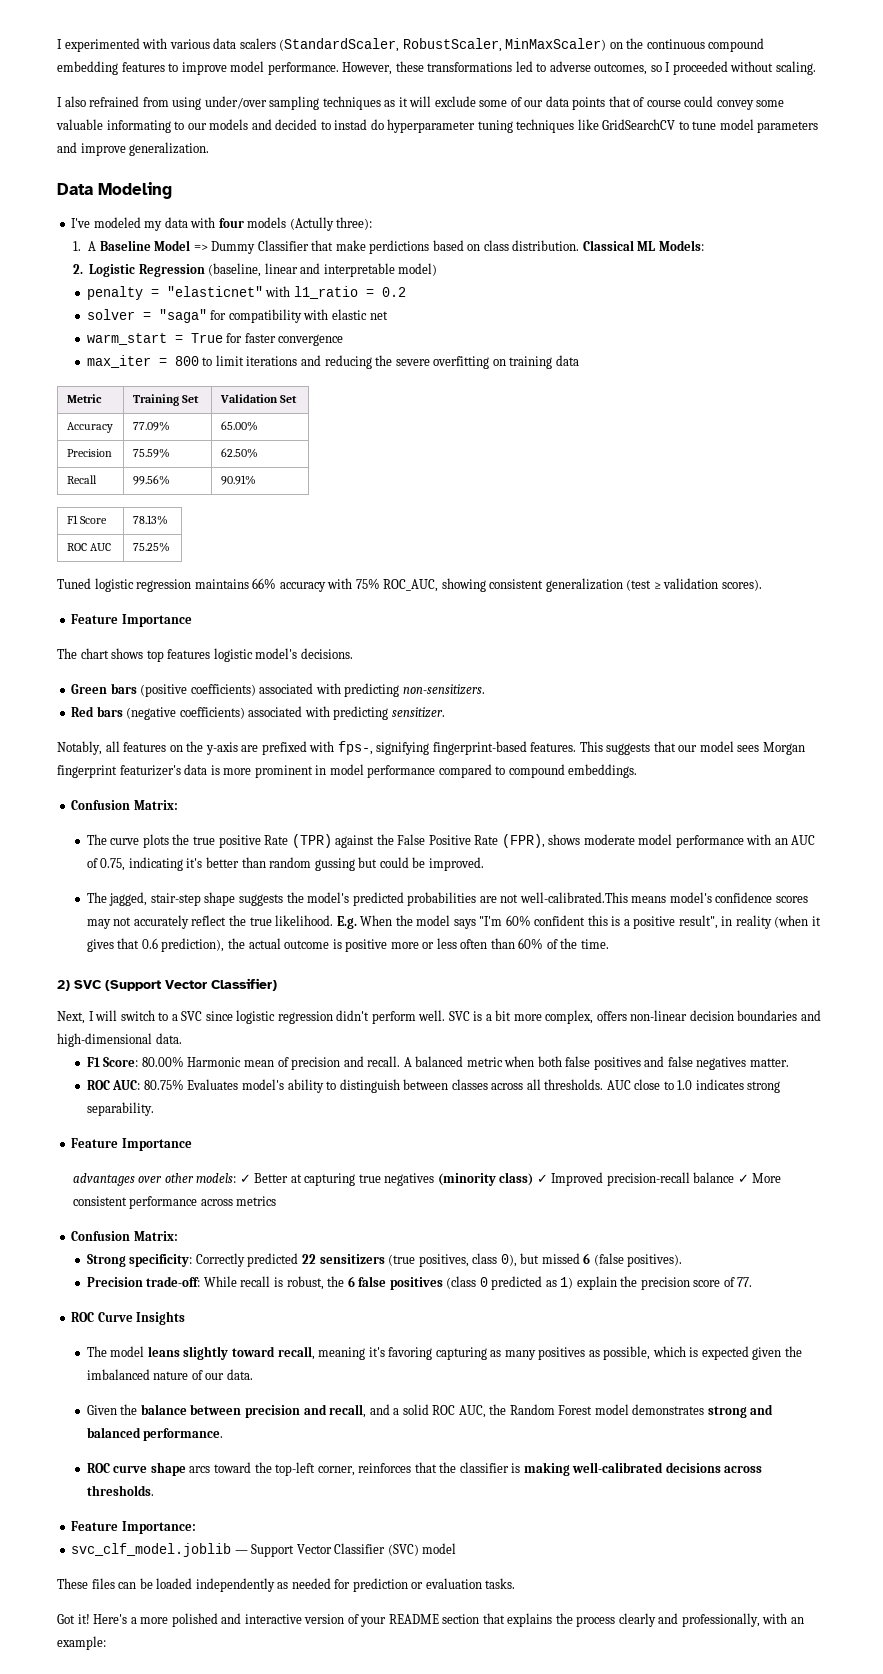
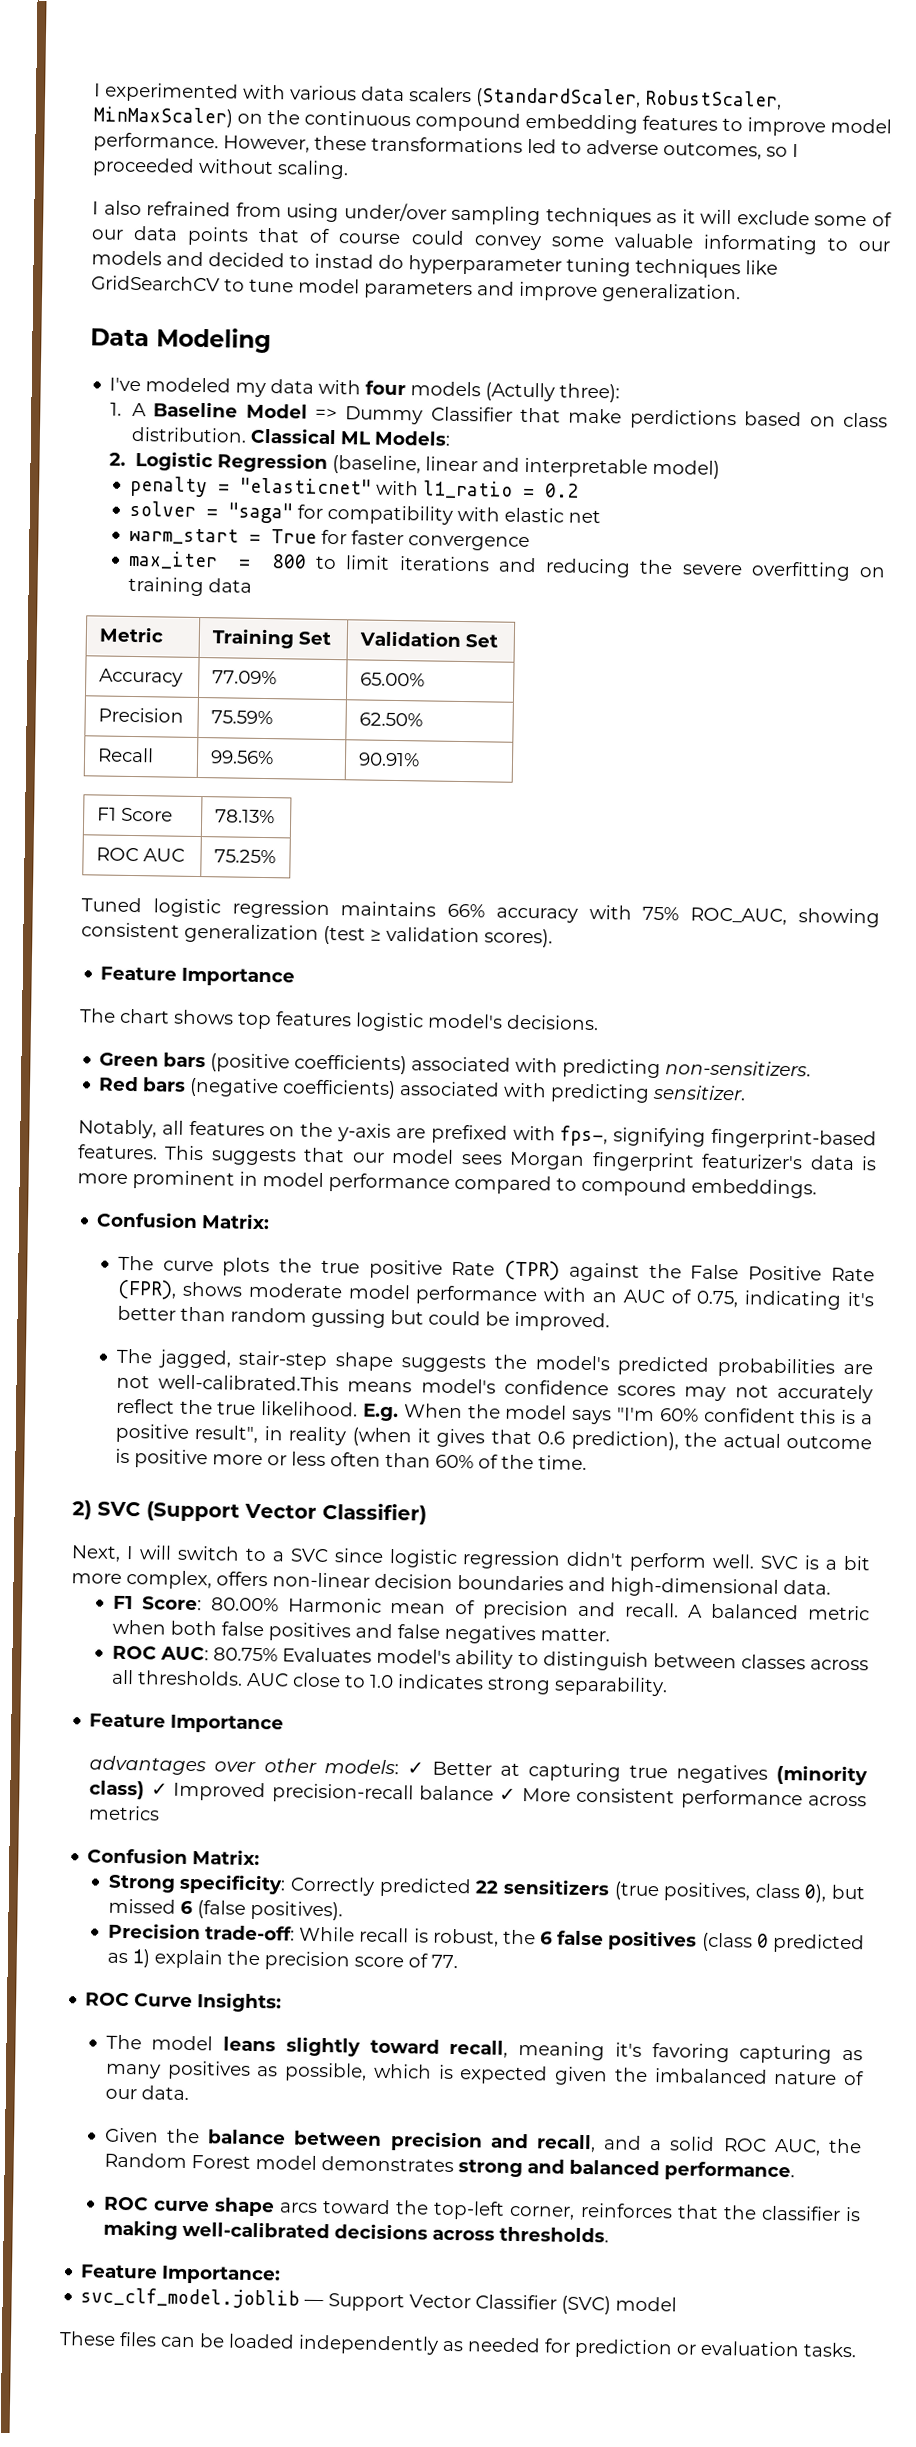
[136,1311,186,1325] Insights -> [197,1992,283,2013] Insights:
[57,1613,804,1627] [57,1636,106,1650] // Got it! Here's a more polished and interactive version of your README section that explains the process clearly and professionally, with an example: -> (857, 2350) none

